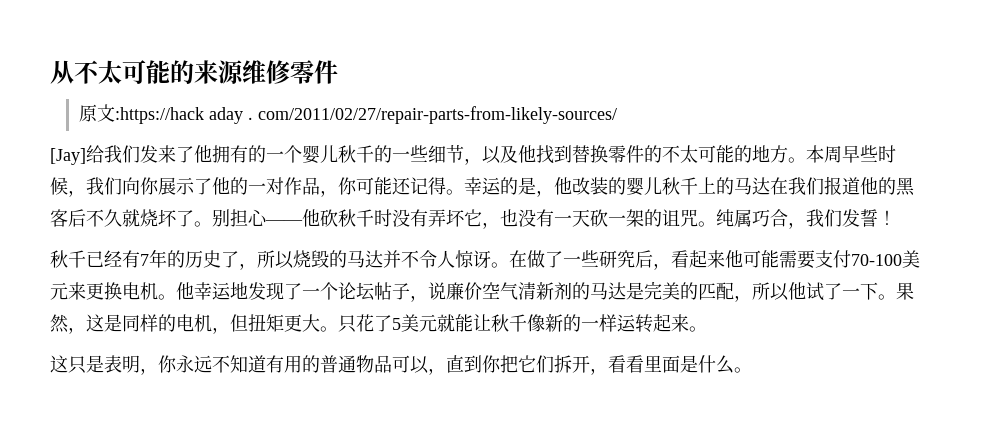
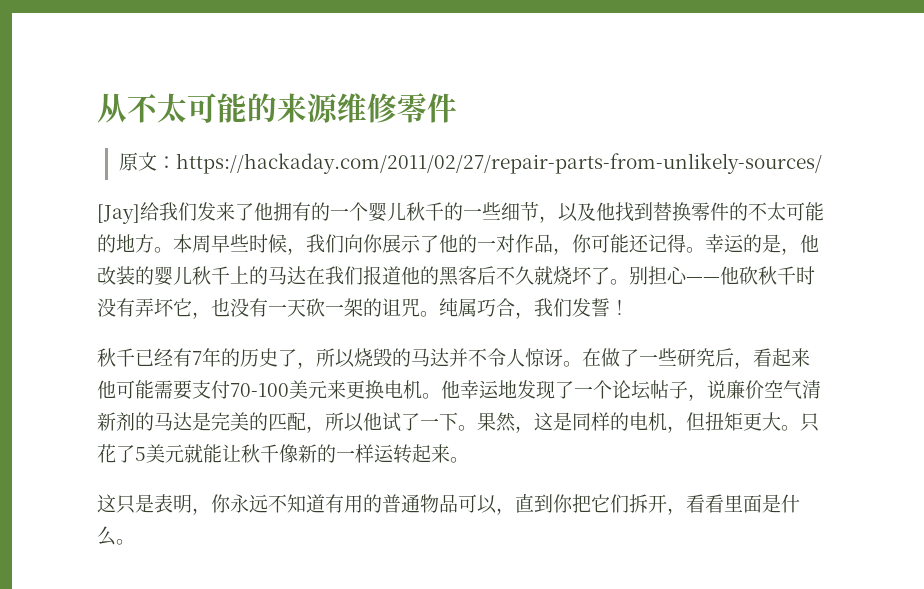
[114,106,617,124] :https://hack aday . com/2011/02/27/repair-parts-from-likely-sources/ -> [156,153,822,174] ：https://hackaday.com/2011/02/27/repair-parts-from-unlikely-sources/

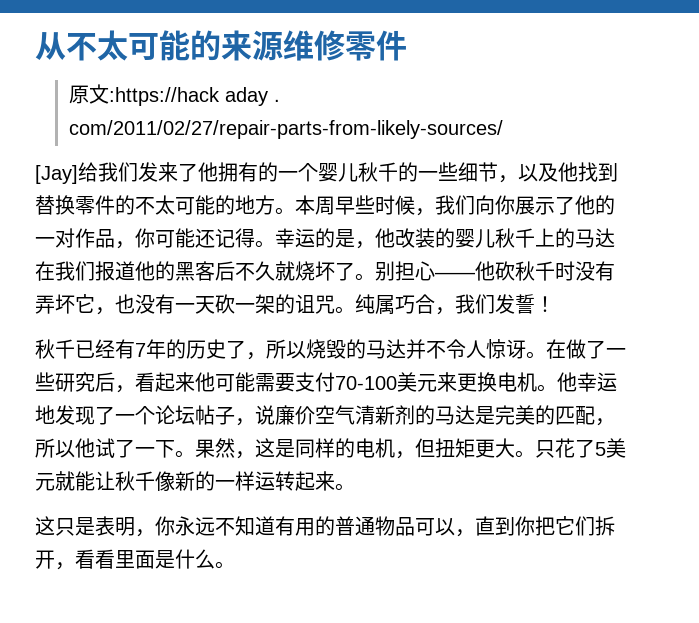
[156,153,822,174] ：https://hackaday.com/2011/02/27/repair-parts-from-unlikely-sources/ -> [109,87,281,106] [69,120,504,139] :https://hack aday . com/2011/02/27/repair-parts-from-likely-sources/

